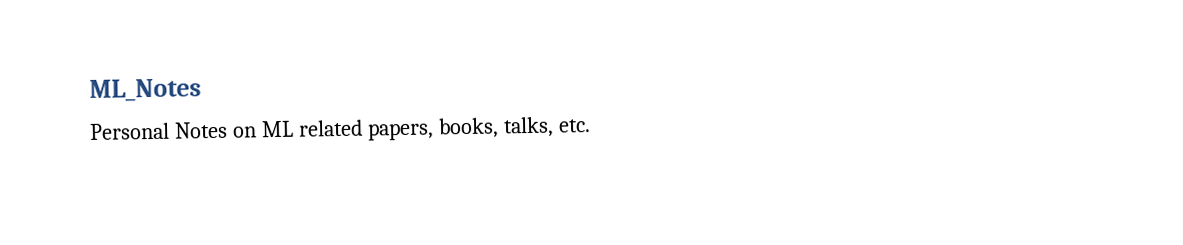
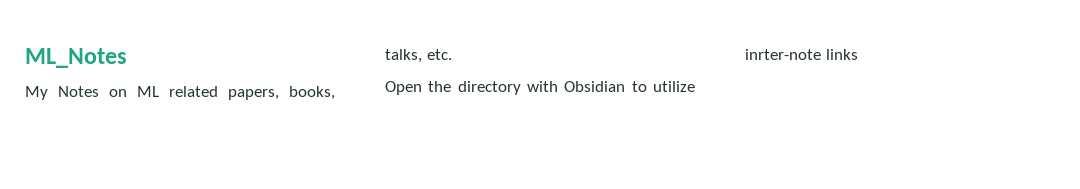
[89,122,170,140] Personal -> [25,86,48,100] My
(591, 126) none -> [385,81,695,95] [745,49,858,60] // Open the directory with Obsidian to utilize inrter-note links

